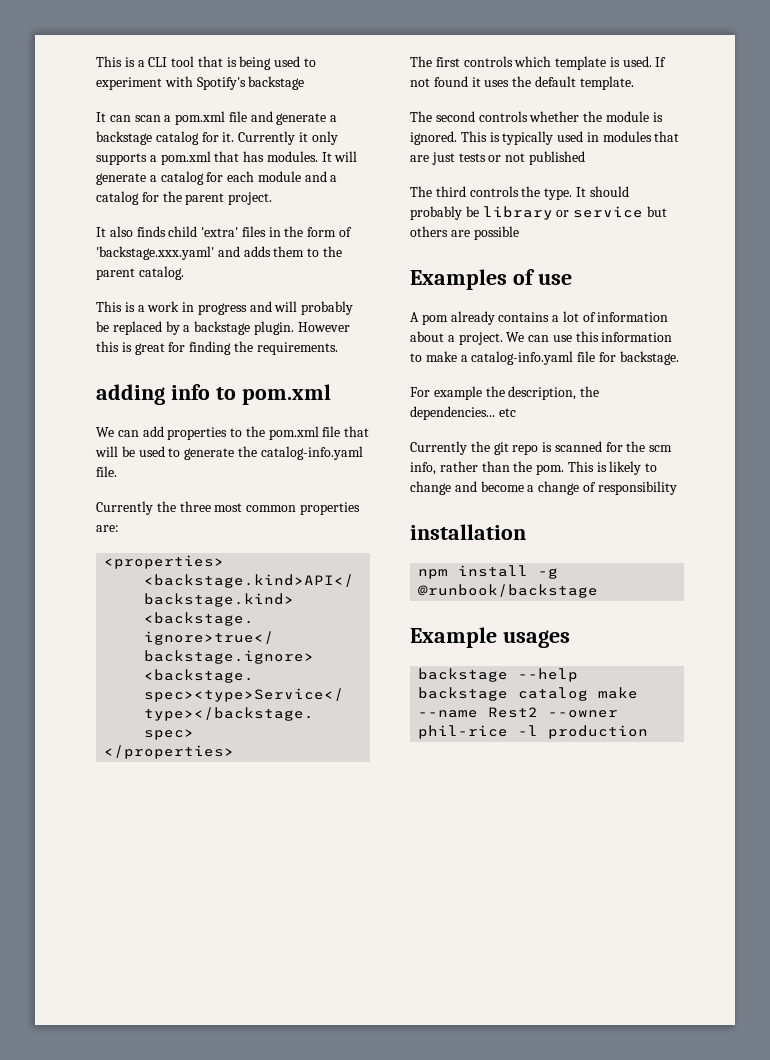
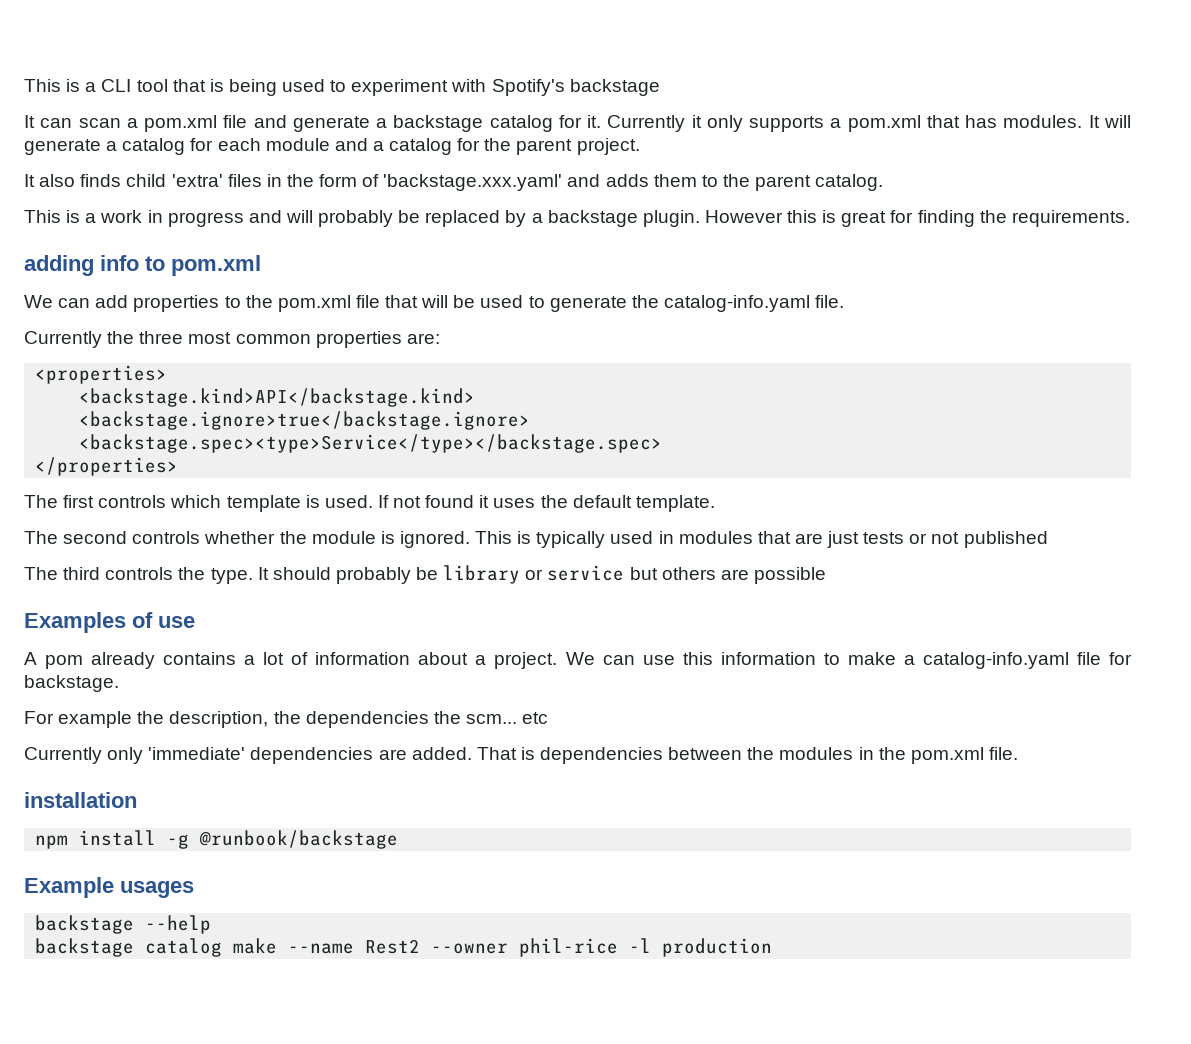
[410,406,495,420] dependencies... -> [305,711,517,728] dependencies the scm...
[470,441,673,455] [410,461,658,475] [410,481,677,495] the git repo is scanned for the scm info, rather than the pom. This is likely to change and become a change of responsibility -> [107,747,1018,764] only 'immediate' dependencies are added. That is dependencies between the modules in the pom.xml file.

